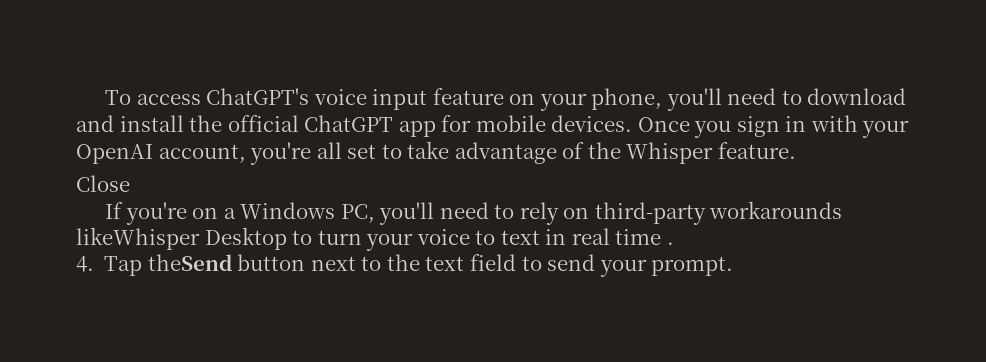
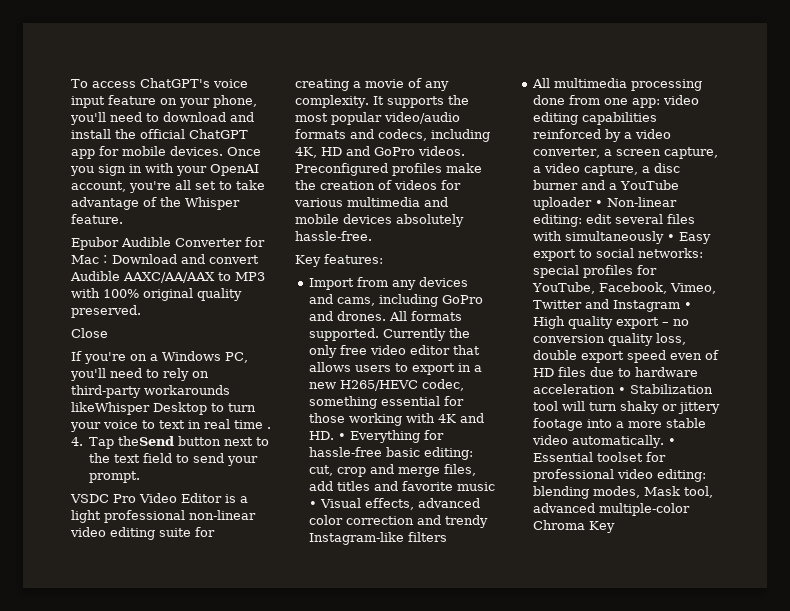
(796, 150) none -> [71,237,265,250] [71,254,259,264] [70,271,265,283] [71,288,242,301] [71,305,141,318] // Epubor Audible Converter for Mac：Download and convert Audible AAXC/AA/AAX to MP3 with 100% original quality preserved.
(734, 266) none -> [70,493,248,503] [71,510,256,523] [70,527,215,540] [295,78,449,91] [295,95,469,108] [295,112,460,125] [295,129,490,142] [295,146,465,158] [295,163,482,176] [295,180,461,190] [294,197,448,207] [295,214,464,227] [295,231,372,241] [295,254,383,267] [308,277,468,290] [308,294,483,307] [308,311,462,321] [308,328,470,341] [308,345,480,358] [308,362,482,375] [308,379,464,391] [308,396,464,409] [308,413,484,426] [308,430,444,443] [308,447,473,460] [308,464,476,477] [308,481,495,491] [308,498,480,510] [308,515,488,528] [308,532,447,545] [531,78,702,91] [532,95,699,108] [532,112,657,125] [532,129,671,142] [532,147,718,159] [532,163,680,176] [532,180,679,190] [532,197,677,210] [532,214,695,227] [532,231,711,244] [532,248,703,261] [532,265,657,278] [531,282,716,294] [532,299,692,312] [532,316,689,329] [532,333,686,346] [532,350,719,363] [532,367,698,377] [532,384,713,394] [532,401,720,414] [532,418,706,431] [531,435,676,448] [532,452,666,462] [532,469,706,482] [532,486,713,499] [532,503,690,516] [532,520,615,533] // VSDC Pro Video Editor is a light professional non-linear video editing suite for creating a movie of any complexity. It supports the most popular video/audio formats and codecs, including 4K, HD and GoPro videos. Preconfigured profiles make the creation of videos for various multimedia and mobile devices absolutely hassle-free. // Key features: // Import from any devices and cams, including GoPro and drones. All formats supported. Сurrently the only free video editor that allows users to export in a new H265/HEVC codec, something essential for those working with 4K and HD. • Everything for hassle-free basic editing: cut, crop and merge files, add titles and favorite music • Visual effects, advanced color correction and trendy Instagram-like filters // All multimedia processing done from one app: video editing capabilities reinforced by a video converter, a screen capture, a video capture, a disc burner and a YouTube uploader • Non-linear editing: edit several files with simultaneously • Easy export to social networks: special profiles for YouTube, Facebook, Vimeo, Twitter and Instagram • High quality export – no conversion quality loss, double export speed even of HD files due to hardware acceleration • Stabilization tool will turn shaky or jittery footage into a more stable video automatically. • Essential toolset for professional video editing: blending modes, Mask tool, advanced multiple-color Chroma Key

